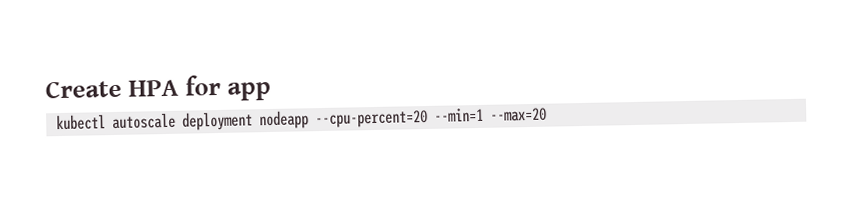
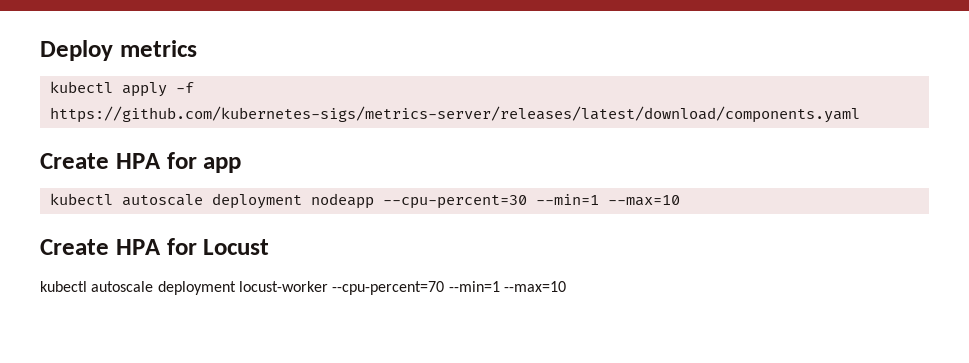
(45, 89) none -> [40,40,197,61] [49,81,194,97] [49,106,860,123] Deploy metrics // kubectl apply -f https://github.com/kubernetes-sigs/metrics-server/releases/latest/download/components.yaml //
[314,107,547,129] --cpu-percent=20 --min=1 --max=20 -> [382,194,680,209] [40,238,270,255] [40,281,566,295] --cpu-percent=30 --min=1 --max=10 // Create HPA for Locust // kubectl autoscale deployment locust-worker --cpu-percent=70 --min=1 --max=10

